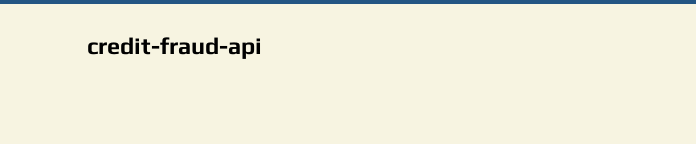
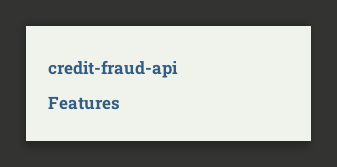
(262, 48) none -> [48,96,120,110] // Features

